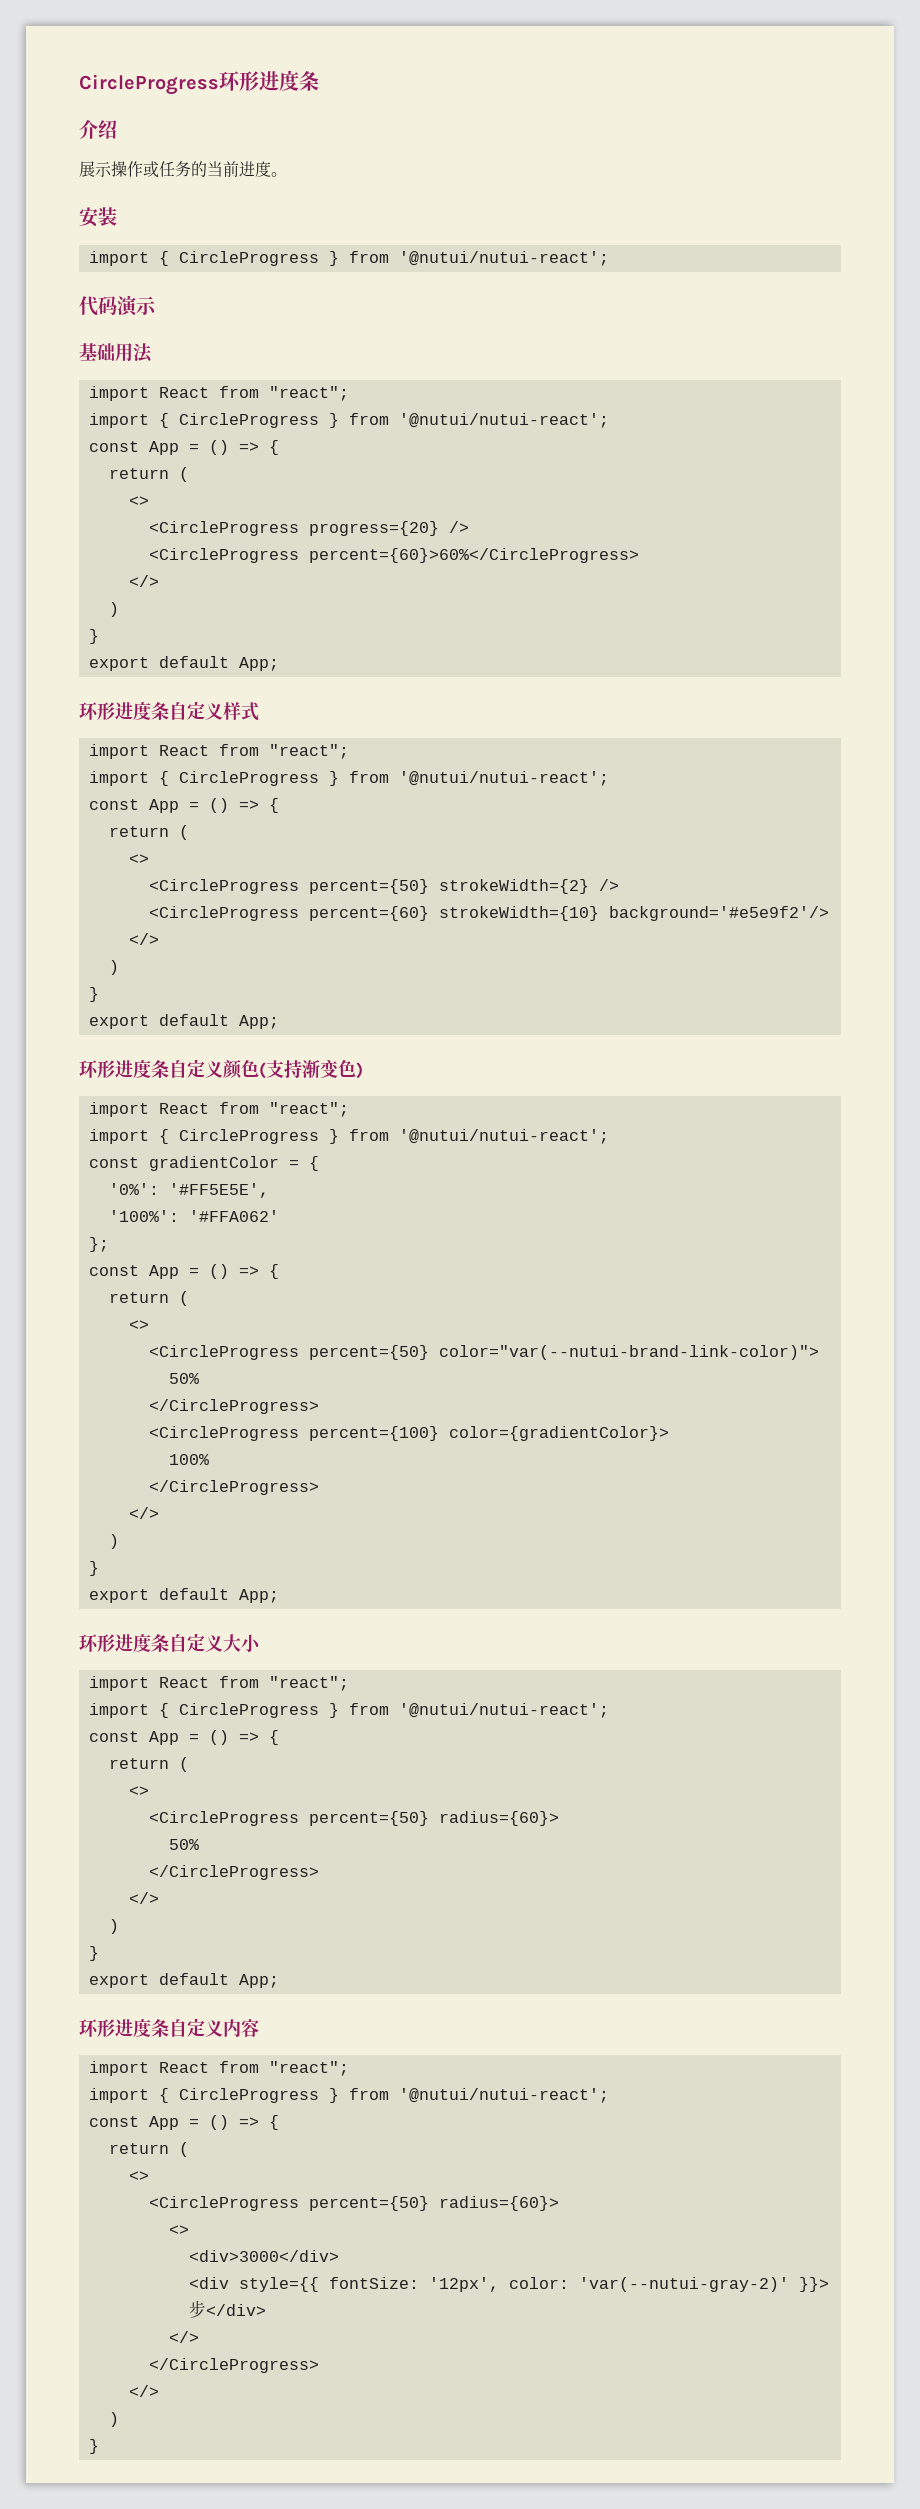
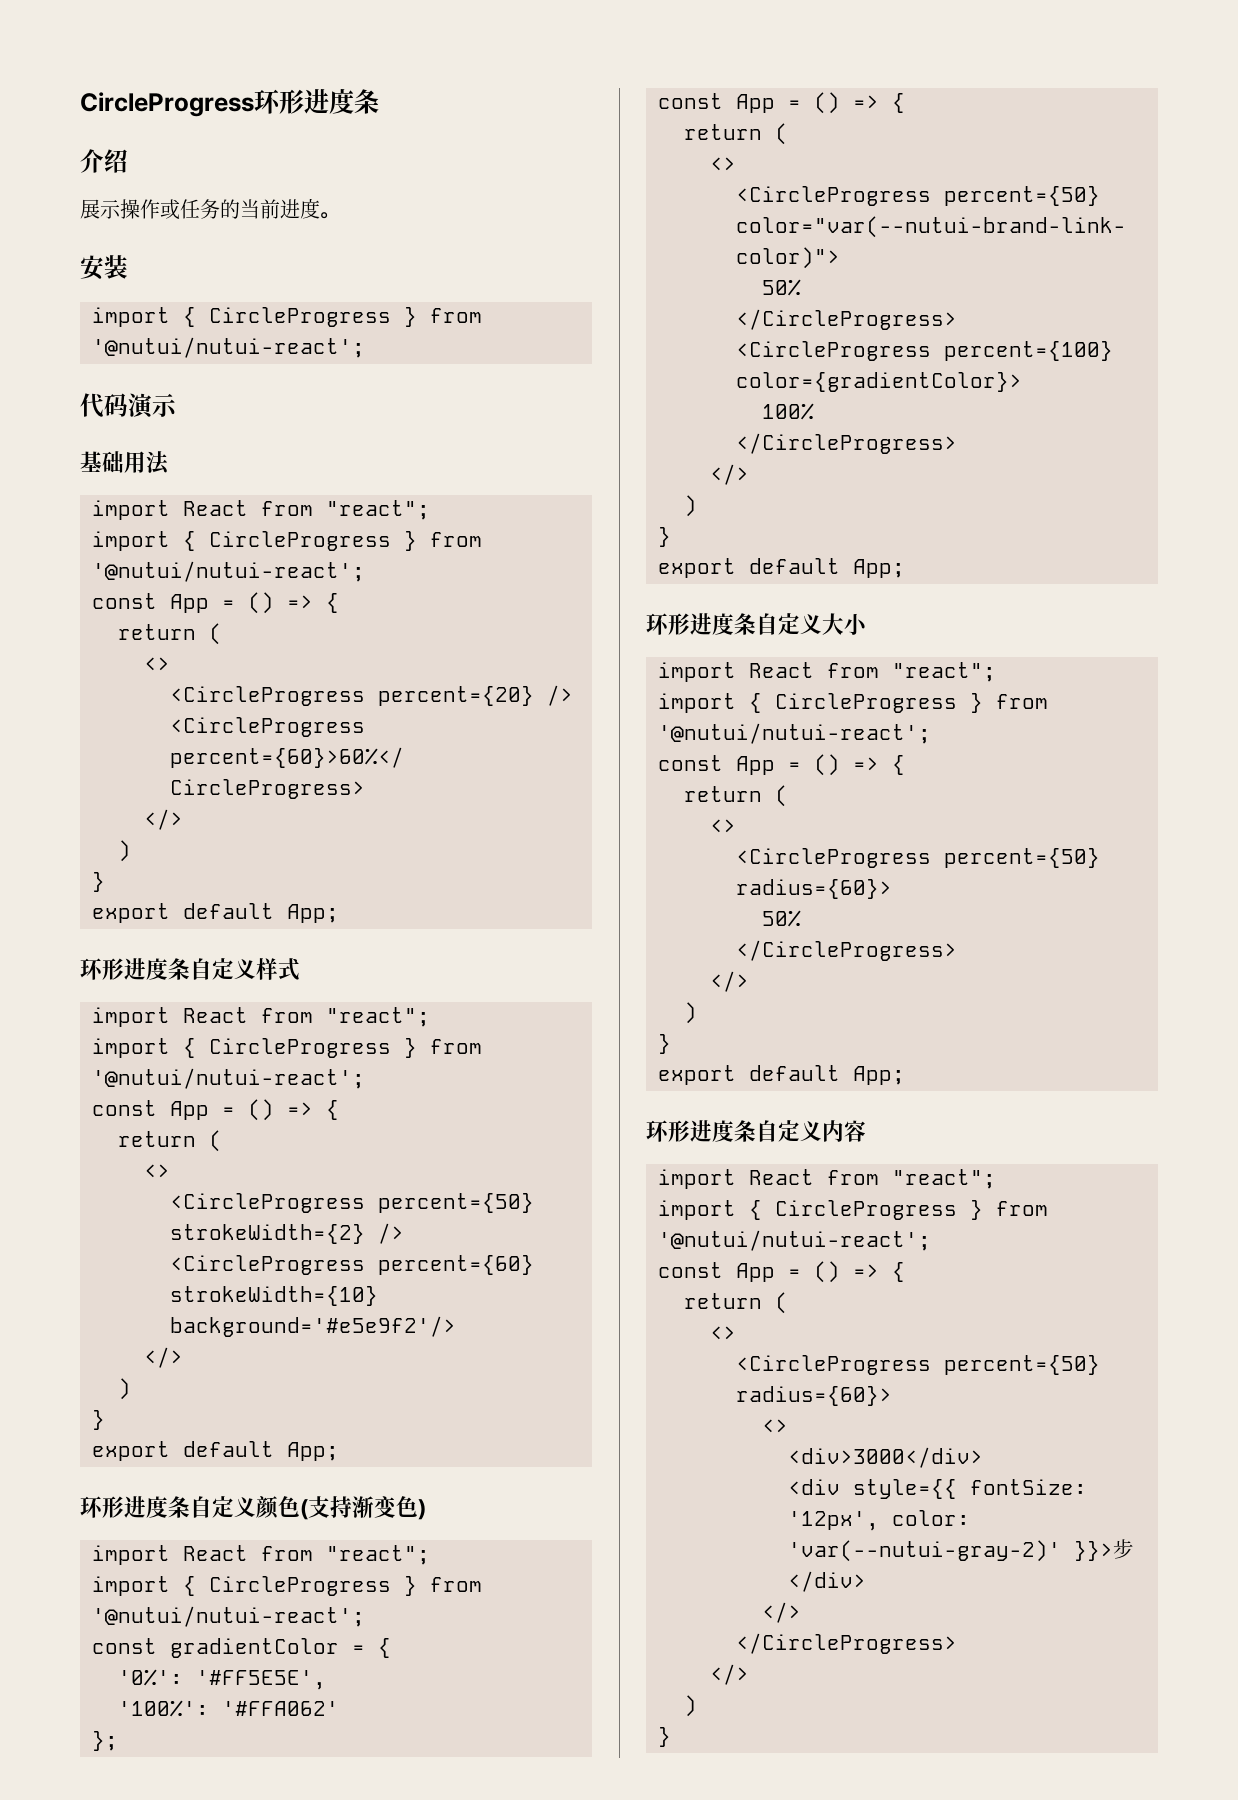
[308,521,439,536] progress={20} -> [378,686,534,706] percent={20}

